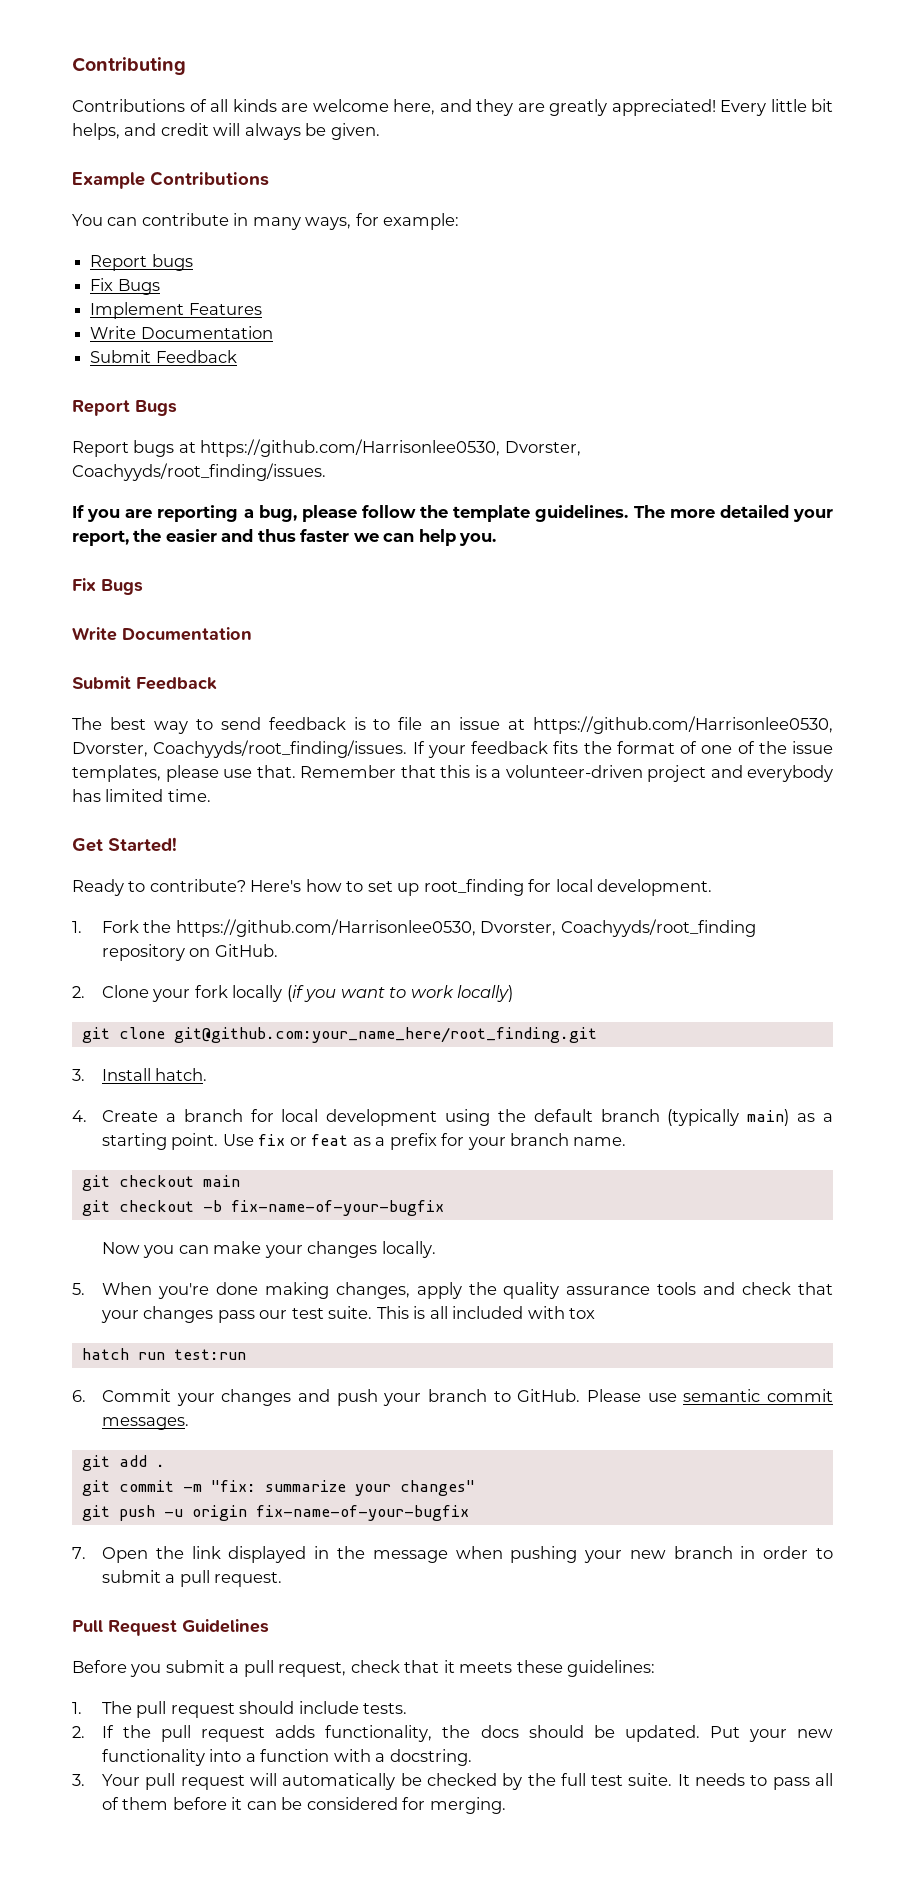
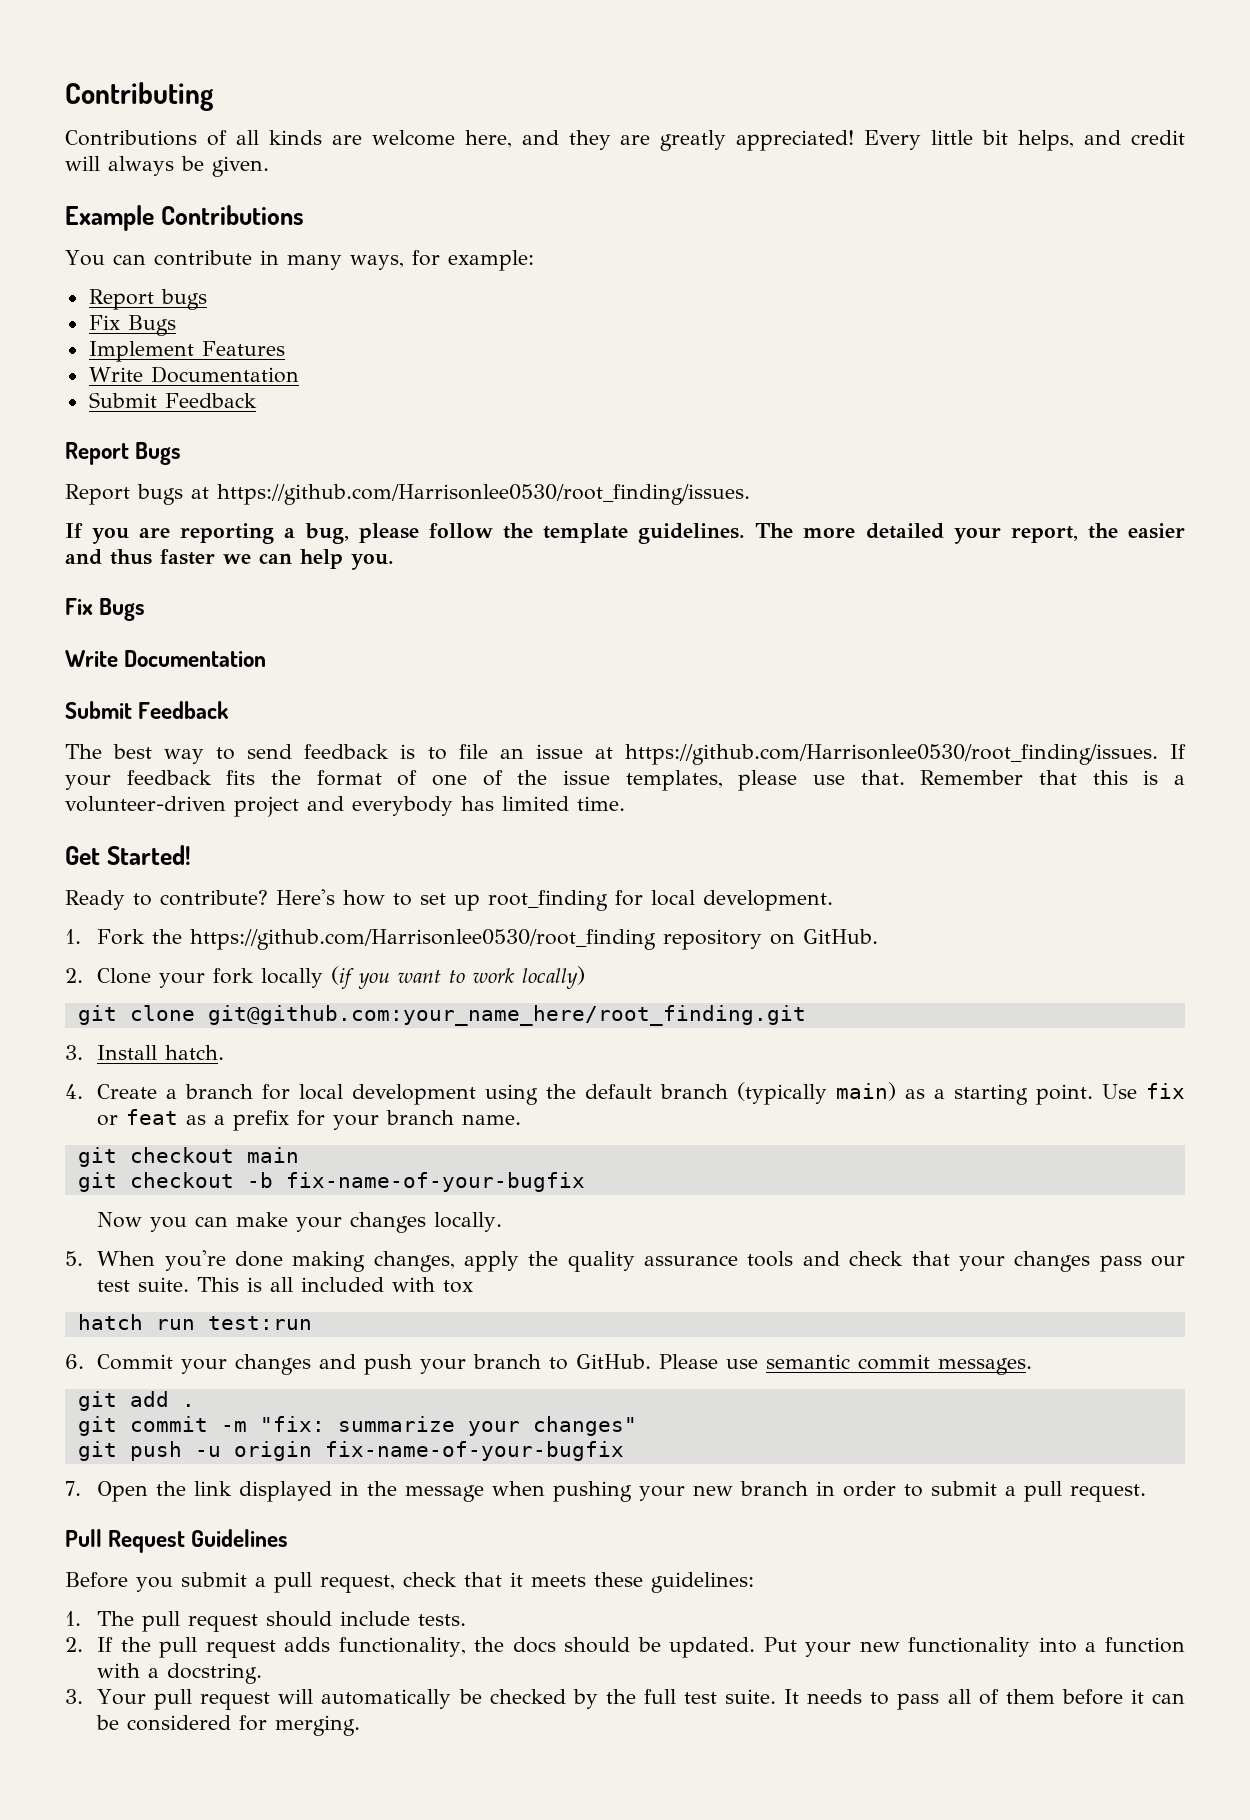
[200,439,581,457] [72,463,326,481] https://github.com/Harrisonlee0530, Dvorster, Coachyyds/root_finding/issues. -> [217,484,750,505] https://github.com/Harrisonlee0530/root_finding/issues.
[533,716,834,734] [72,740,408,758] https://github.com/Harrisonlee0530, Dvorster, Coachyyds/root_finding/issues. -> [624,744,1158,765] https://github.com/Harrisonlee0530/root_finding/issues.
[175,919,756,937] https://github.com/Harrisonlee0530, Dvorster, Coachyyds/root_finding -> [190,929,657,950] https://github.com/Harrisonlee0530/root_finding

